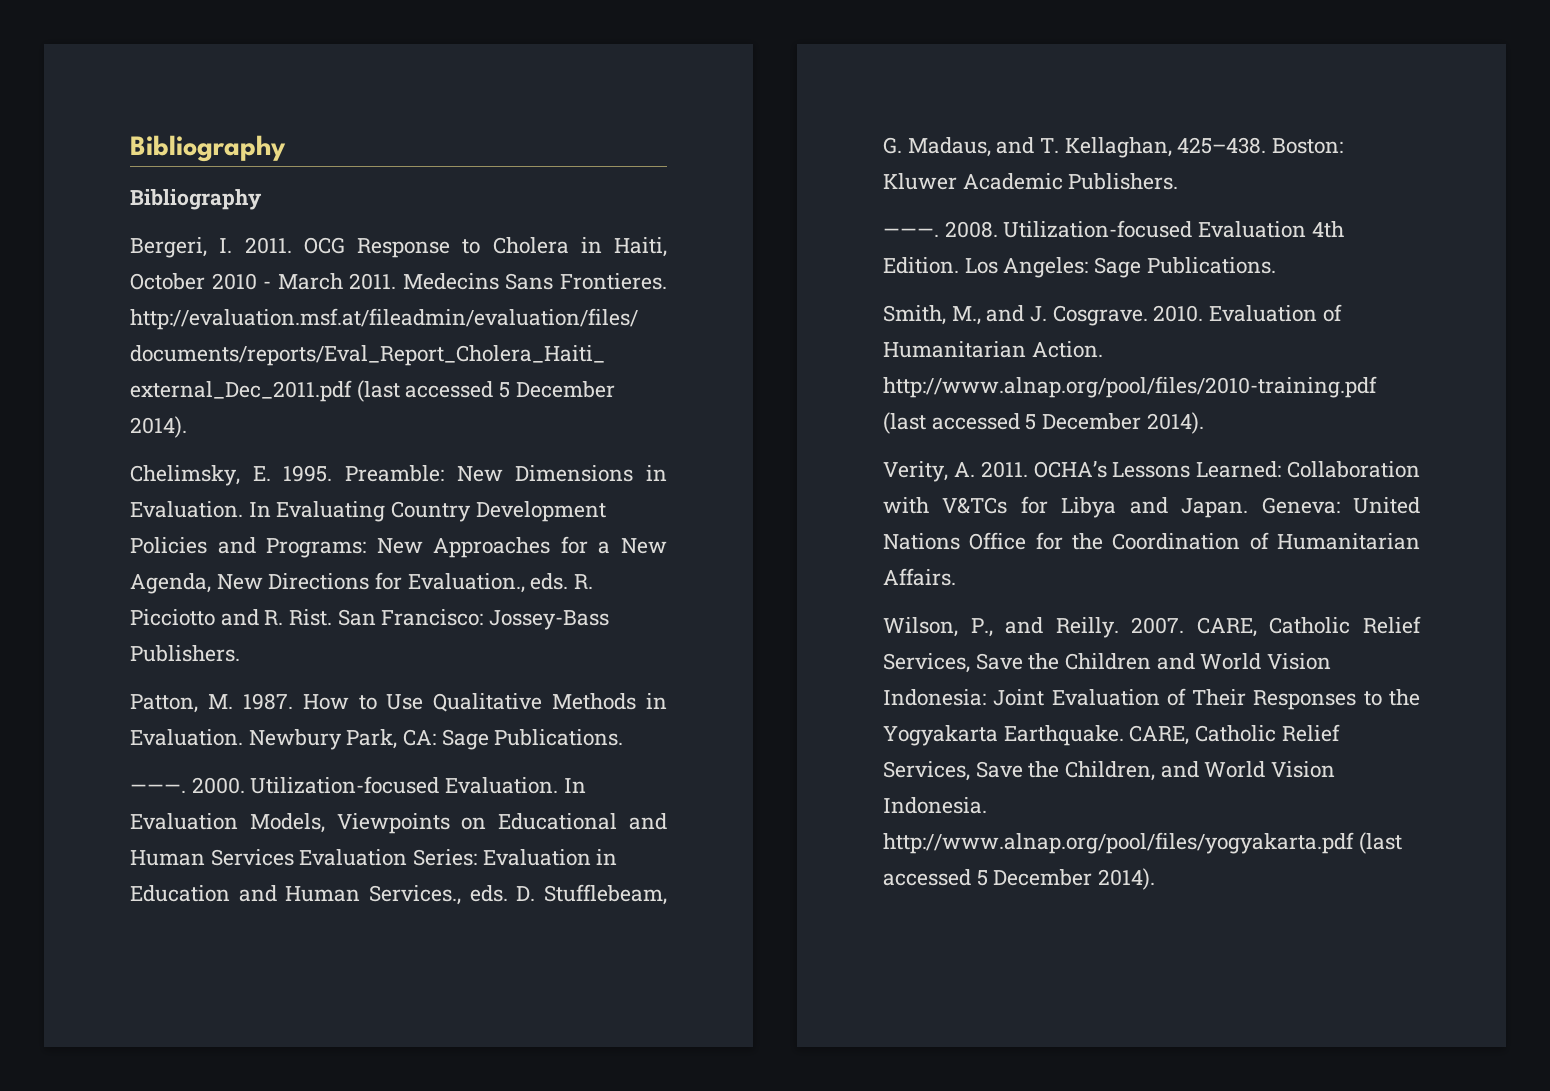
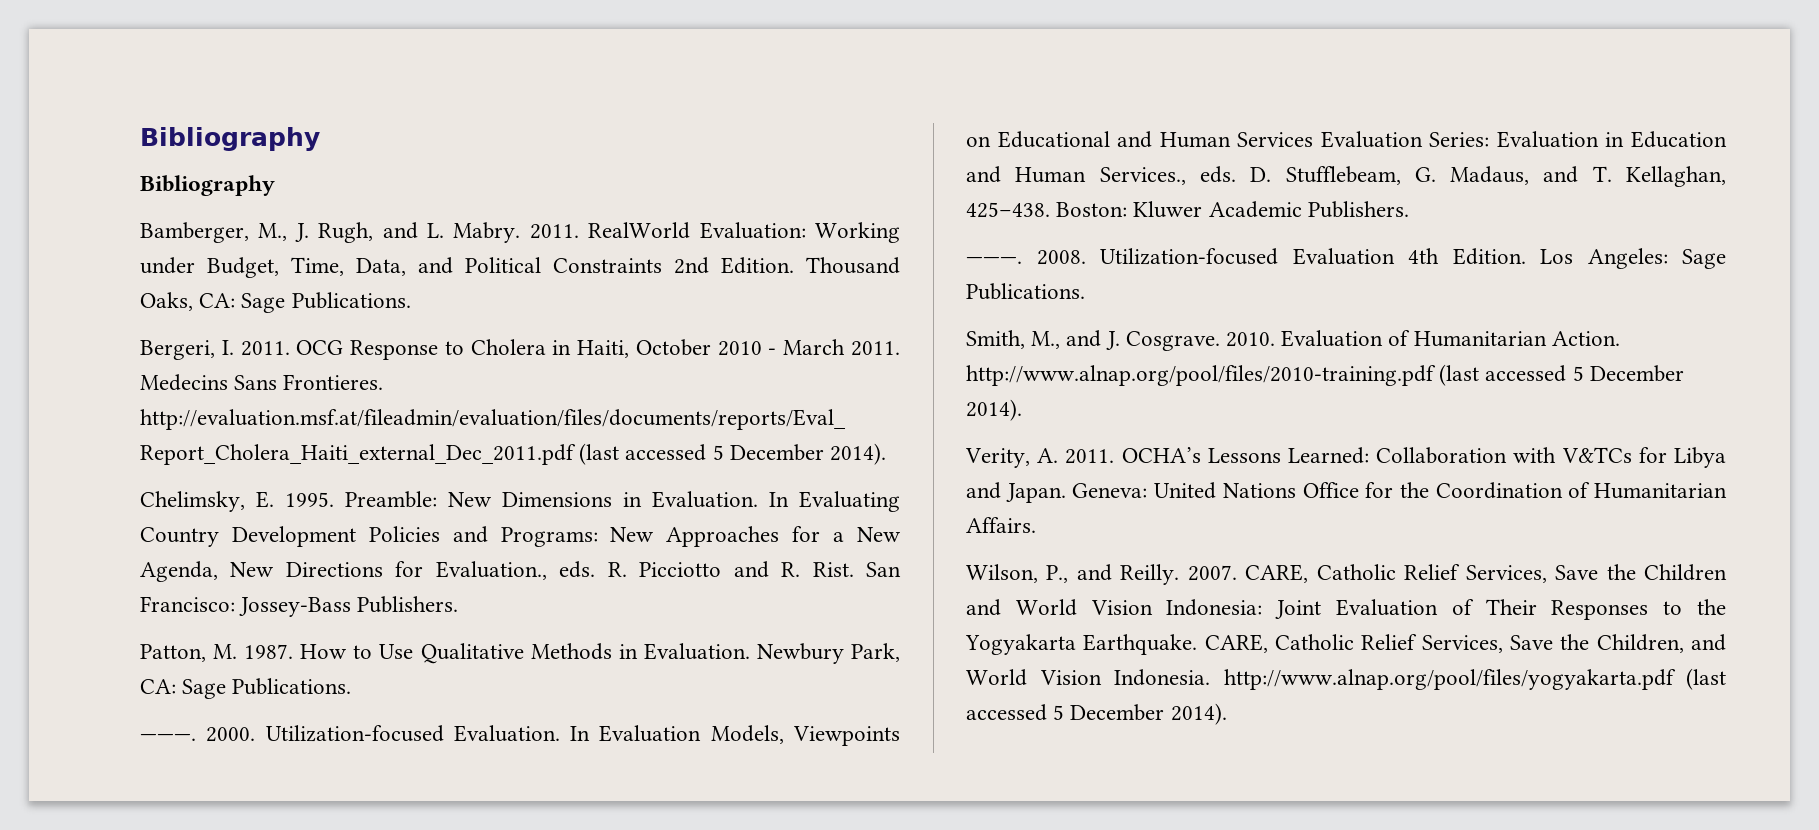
(262, 199) none -> [140,222,900,243] [140,257,900,278] [140,292,411,313] // Bamberger, M., J. Rugh, and L. Mabry. 2011. RealWorld Evaluation: Working under Budget, Time, Data, and Political Constraints 2nd Edition. Thousand Oaks, CA: Sage Publications.

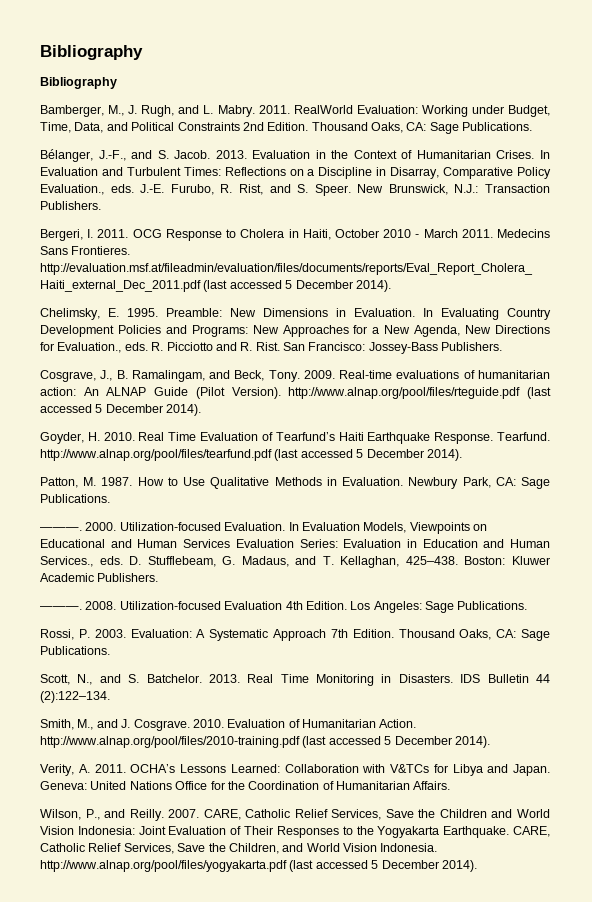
(411, 300) none -> [40,149,551,162] [40,167,552,179] [40,184,550,196] [40,201,101,210] // Bélanger, J.-F., and S. Jacob. 2013. Evaluation in the Context of Humanitarian Crises. In Evaluation and Turbulent Times: Reflections on a Discipline in Disarray, Comparative Policy Evaluation., eds. J.-E. Furubo, R. Rist, and S. Speer. New Brunswick, N.J.: Transaction Publishers.
(459, 604) none -> [40,370,550,382] [40,387,551,399] [40,404,202,416] [40,432,550,444] [40,449,462,461] // Cosgrave, J., B. Ramalingam, and Beck, Tony. 2009. Real-time evaluations of humanitarian action: An ALNAP Guide (Pilot Version). http://www.alnap.org/pool/files/rteguide.pdf (last accessed 5 December 2014). // Goyder, H. 2010. Real Time Evaluation of Tearfund’s Haiti Earthquake Response. Tearfund. http://www.alnap.org/pool/files/tearfund.pdf (last accessed 5 December 2014).
(1085, 291) none -> [40,629,550,641] [40,646,110,655] [40,674,550,686] [40,691,110,703] // Rossi, P. 2003. Evaluation: A Systematic Approach 7th Edition. Thousand Oaks, CA: Sage Publications. // Scott, N., and S. Batchelor. 2013. Real Time Monitoring in Disasters. IDS Bulletin 44 (2):122–134.

